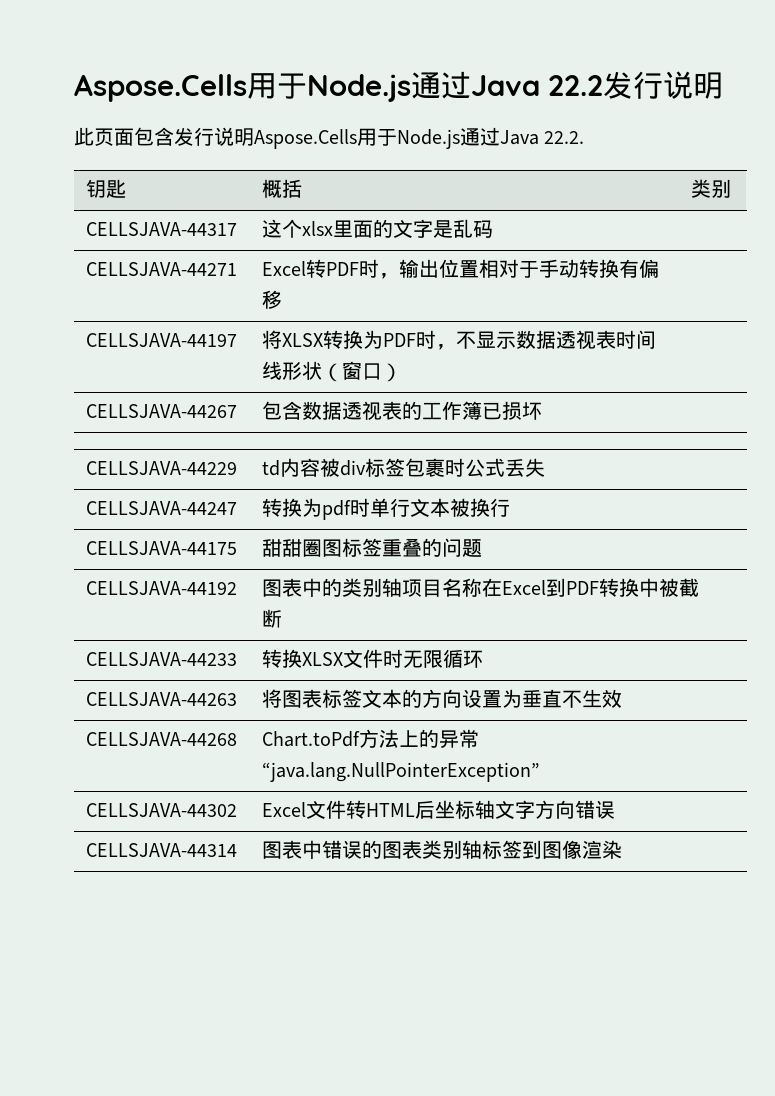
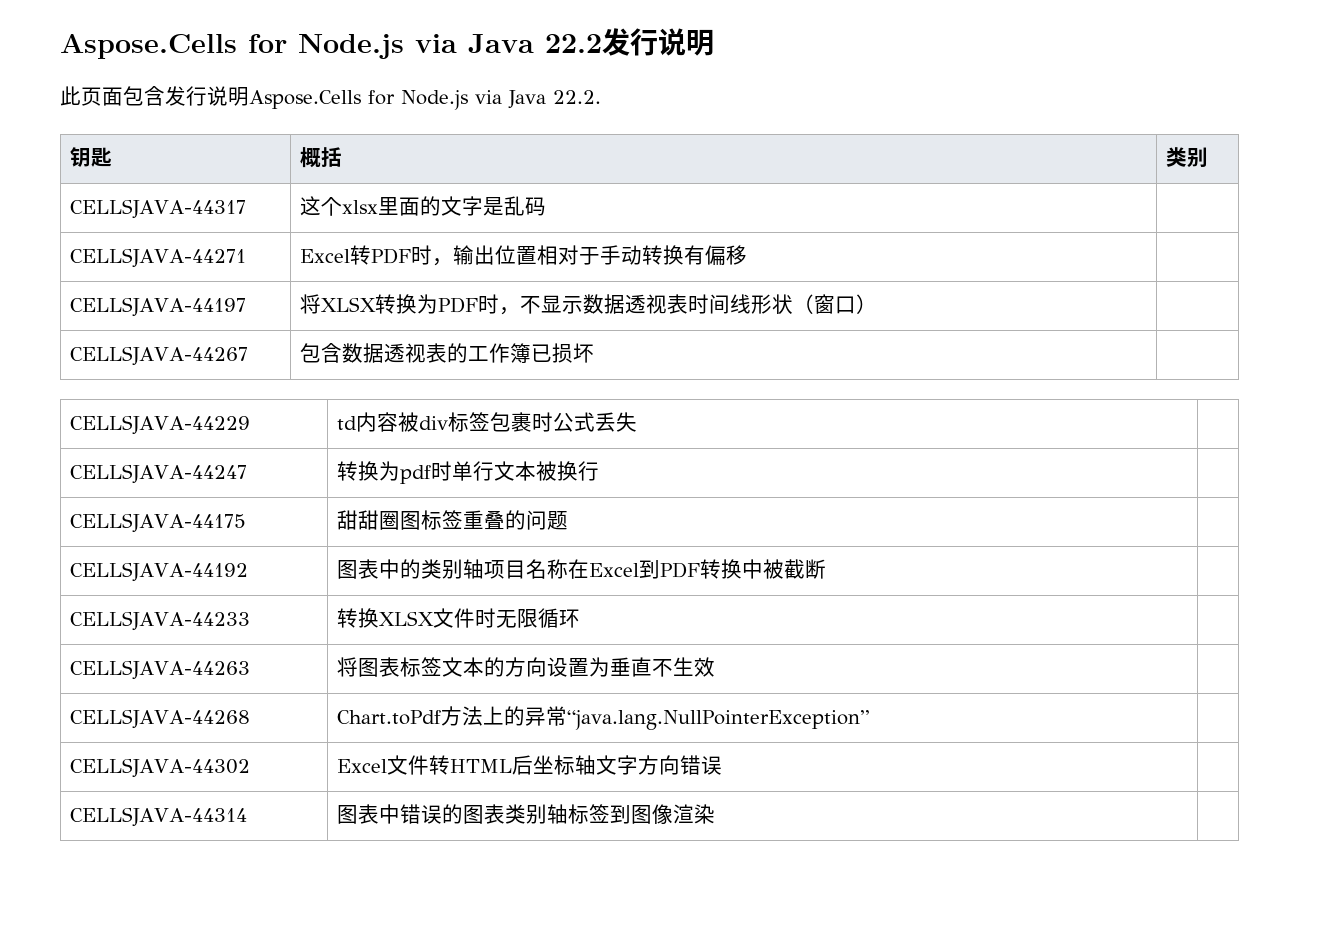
[74,71,471,102] Aspose.Cells用于Node.js通过 -> [60,34,457,59] Aspose.Cells for Node.js via
[357,127,500,149] 用于Node.js通过 -> [368,90,502,110] for Node.js via

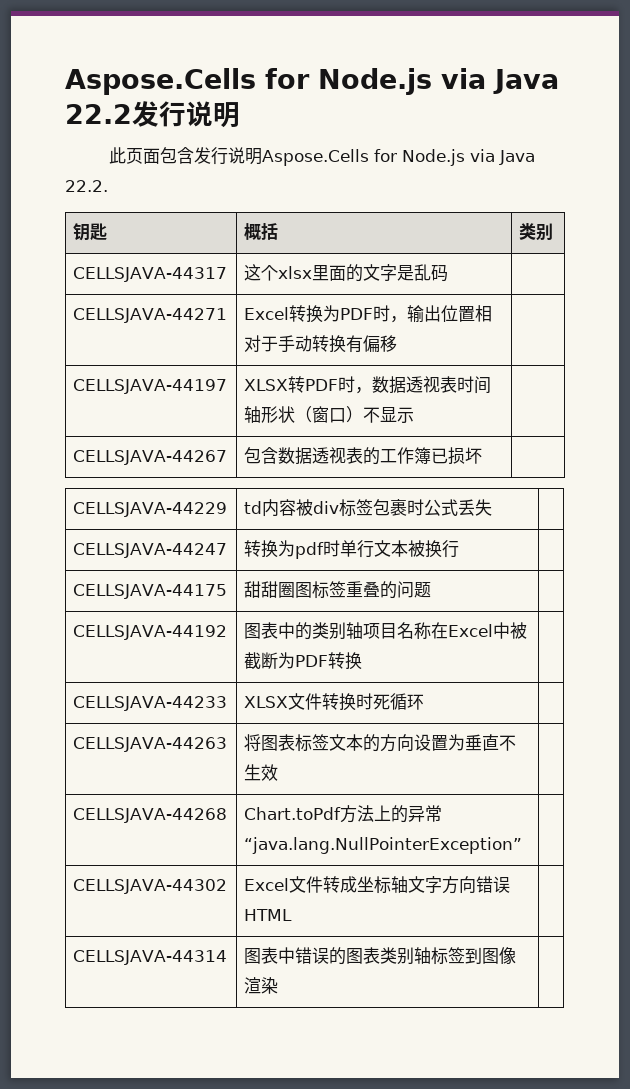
(372, 255) none -> [306,305,341,323] 换为
[300,294,584,315] 将XLSX转换为PDF时，不显示 -> [244,376,373,394] XLSX转PDF时，
[730,294,752,314] 线 -> [244,406,262,423] 轴
(878, 304) none -> [363,407,415,423] 不显示
[639,559,743,579] 到PDF转换 -> (494, 630) none
(827, 569) none -> [278,652,363,670] 为PDF转换
[337,608,380,628] 转换 -> (228, 703) none
[475,608,539,628] 时无限 -> [322,693,391,711] 转换时死
[450,755,534,775] HTML后 -> [340,876,358,893] 成
(723, 765) none -> [244,909,293,921] HTML

